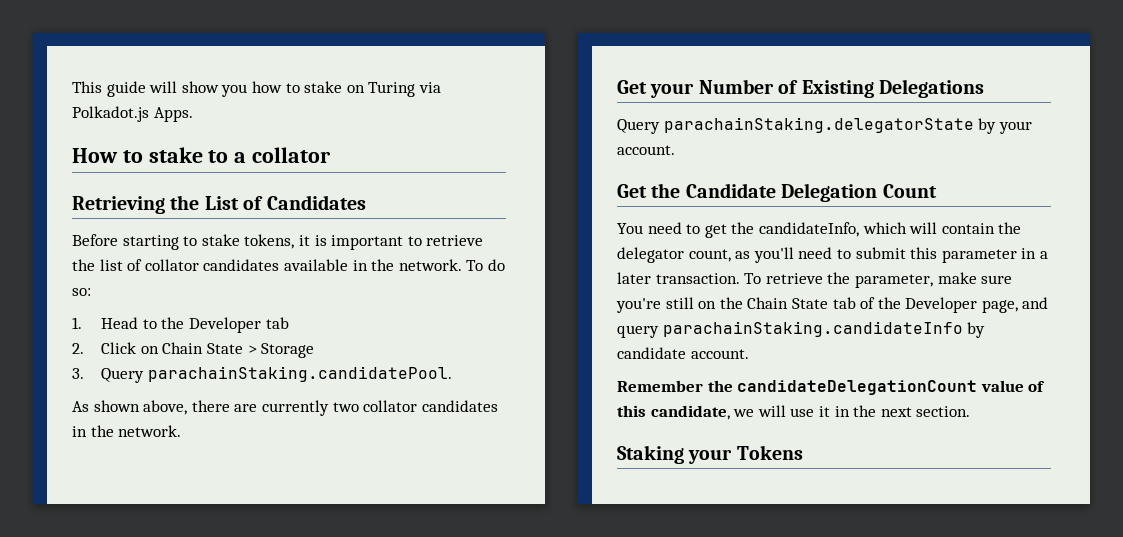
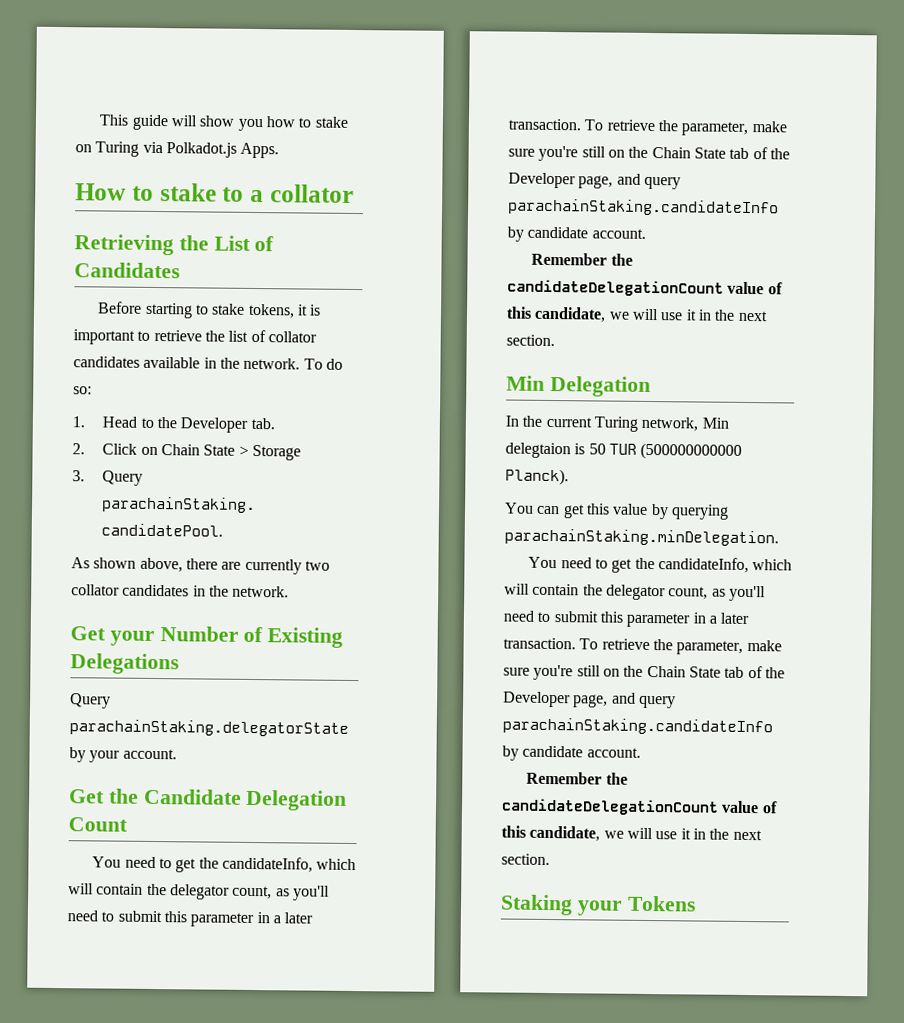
[265,317,289,329] tab -> [250,417,275,430] tab.
(971, 411) none -> [506,375,651,398] [505,415,729,432] [505,442,743,460] [505,468,569,486] [504,502,729,520] [504,528,779,547] [528,556,793,574] [504,583,766,602] [503,610,750,628] [503,637,782,655] [503,664,785,681] [503,691,676,709] [502,717,773,736] [502,745,641,761] [526,771,628,785] [501,798,778,816] [501,825,762,842] [501,853,550,866] // Min Delegation // In the current Turing network, Min delegtaion is 50 TUR (500000000000 Planck). // You can get this value by querying parachainStaking.minDelegation. // You need to get the candidateInfo, which will contain the delegator count, as you'll need to submit this parameter in a later transaction. To retrieve the parameter, make sure you're still on the Chain State tab of the Developer page, and query parachainStaking.candidateInfo by candidate account. // Remember the candidateDelegationCount value of this candidate, we will use it in the next section.

